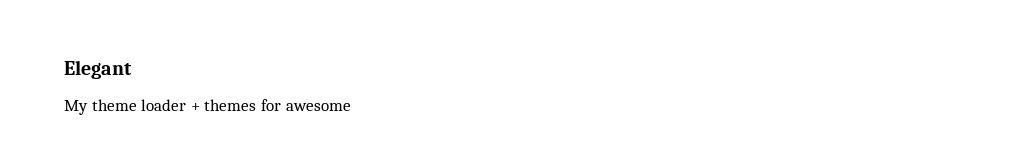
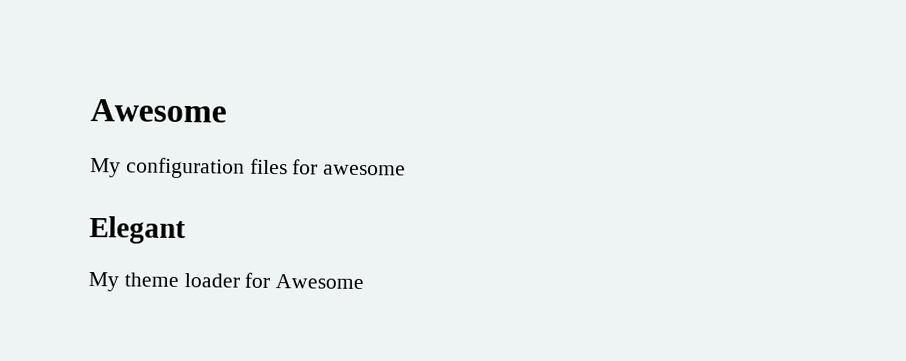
(64, 69) none -> [90,99,227,123] [90,157,407,179] Awesome // My configuration files for awesome //
[190,99,351,111] + themes for awesome -> [244,272,365,290] for Awesome

